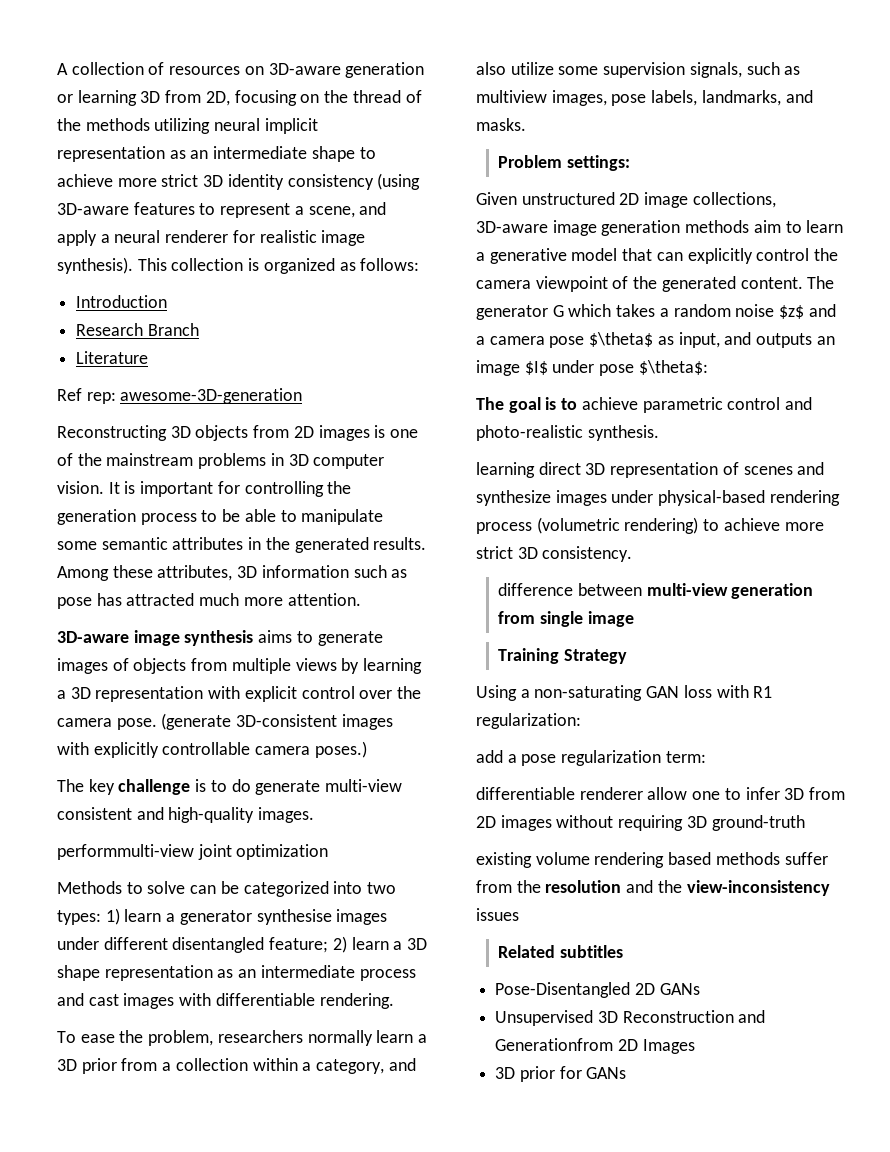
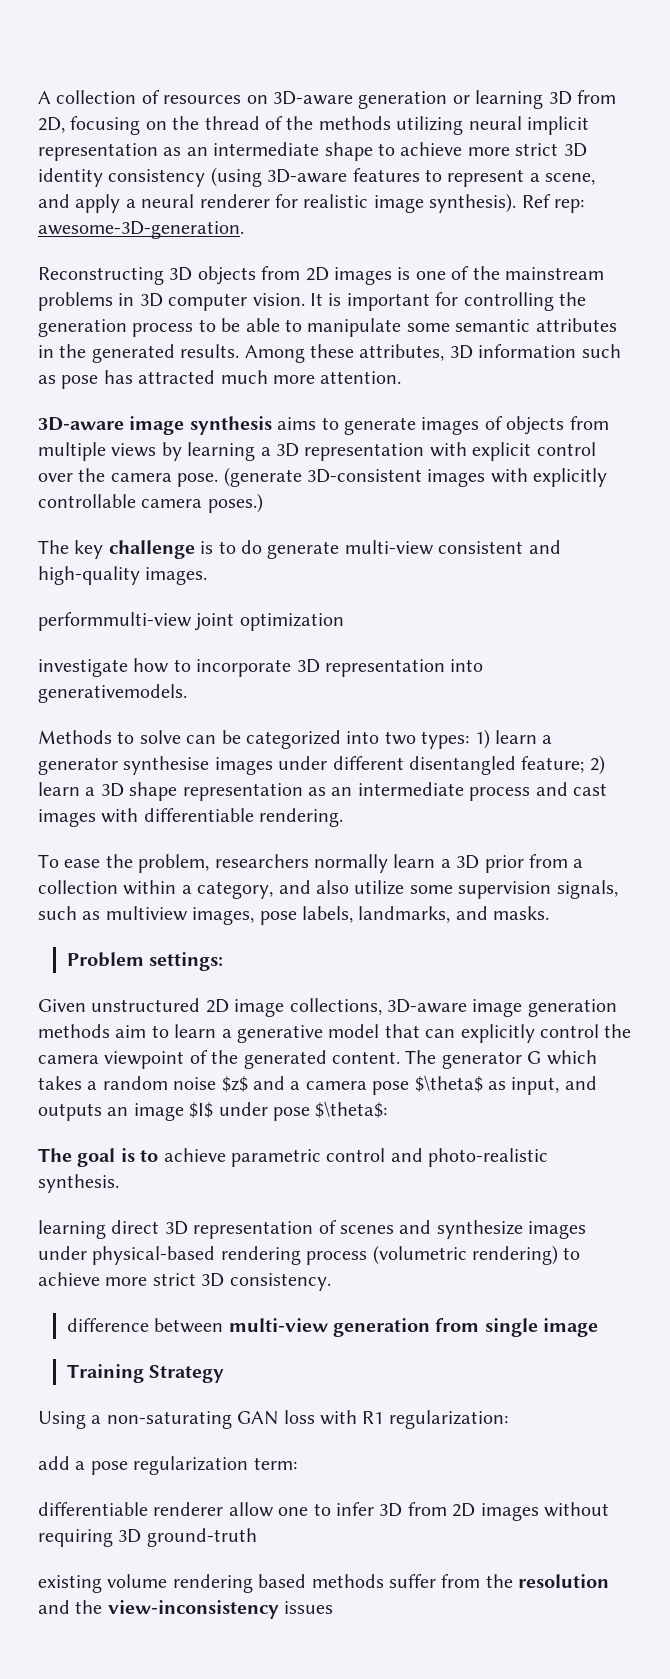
[137,258,420,274] [76,295,168,308] [76,323,199,336] [76,351,149,364] This collection is organized as follows: // Introduction // Research Branch // Literature // -> (517, 203) none
[120,388,303,404] awesome-3D-generation -> [38,221,244,239] awesome-3D-generation.
(329, 852) none -> [38,658,484,677] [38,684,187,703] // investigate how to incorporate 3D representation into generativemodels.
[498,945,623,958] [495,982,700,998] [495,1010,766,1026] [495,1038,695,1054] [495,1066,627,1082] // Related subtitles // Pose-Disentangled 2D GANs // Unsupervised 3D Reconstruction and Generationfrom 2D Images // 3D prior for GANs -> (334, 1607) none

